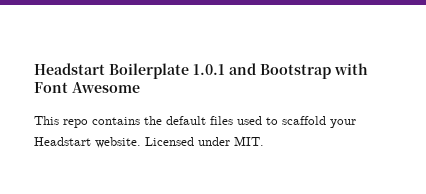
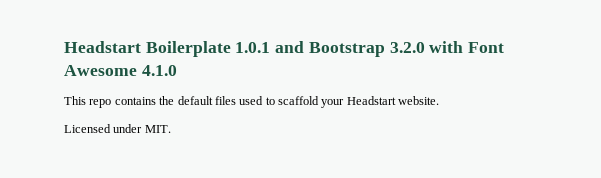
(331, 71) none -> [389,42,425,53] 3.2.0
(140, 87) none -> [141,65,177,76] 4.1.0
(141, 142) none -> (440, 100) //

